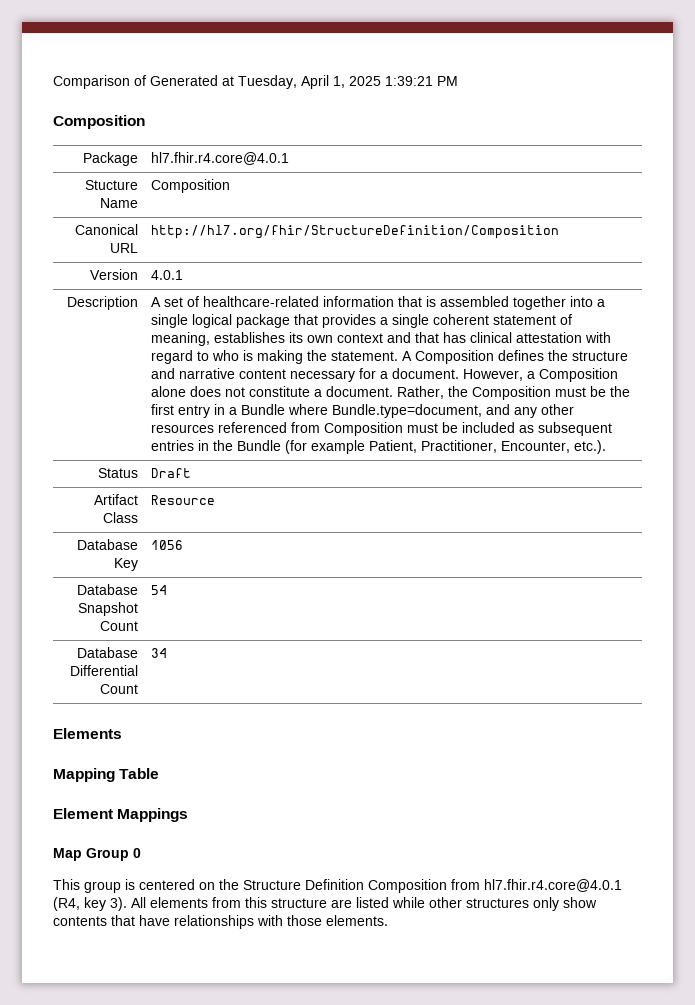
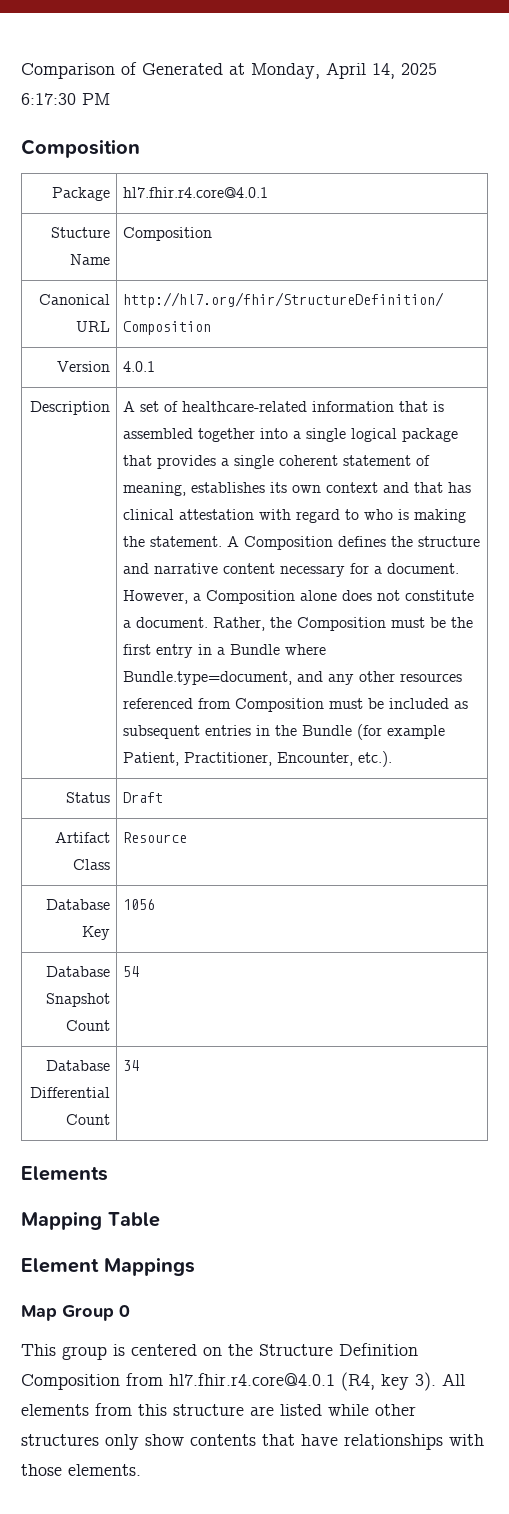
[238,75,433,89] Tuesday, April 1, 2025 1:39:21 -> [251,62,437,79] [21,93,76,105] Monday, April 14, 2025 6:17:30

